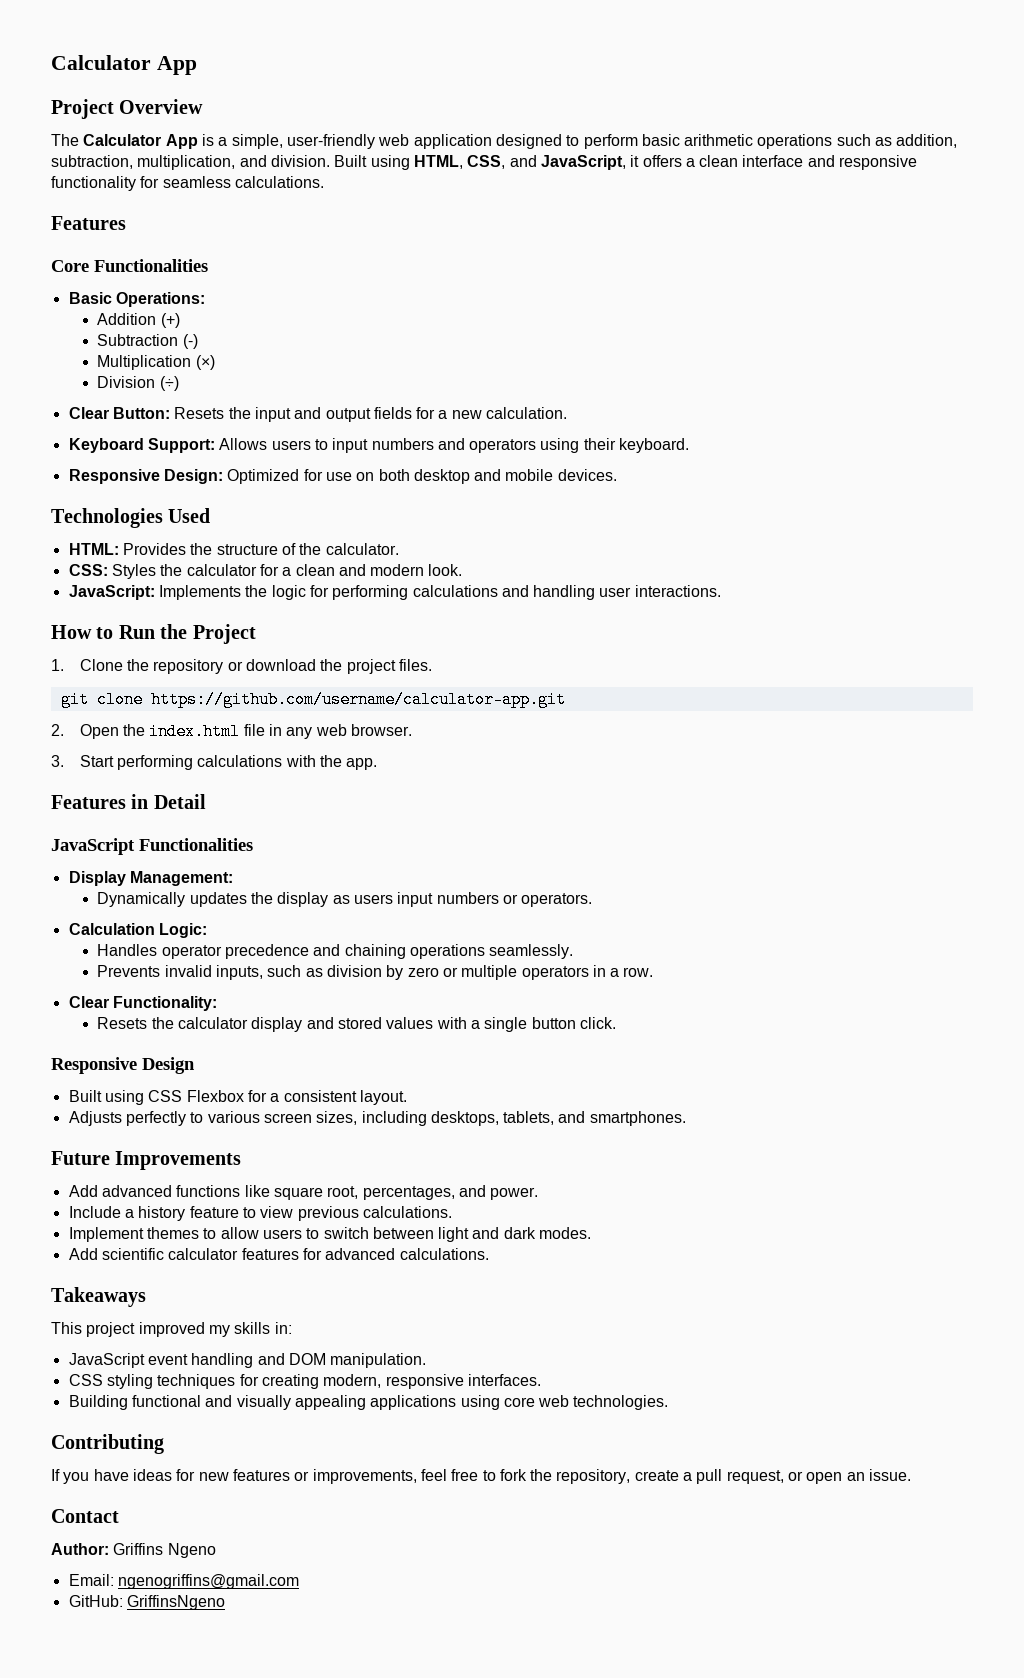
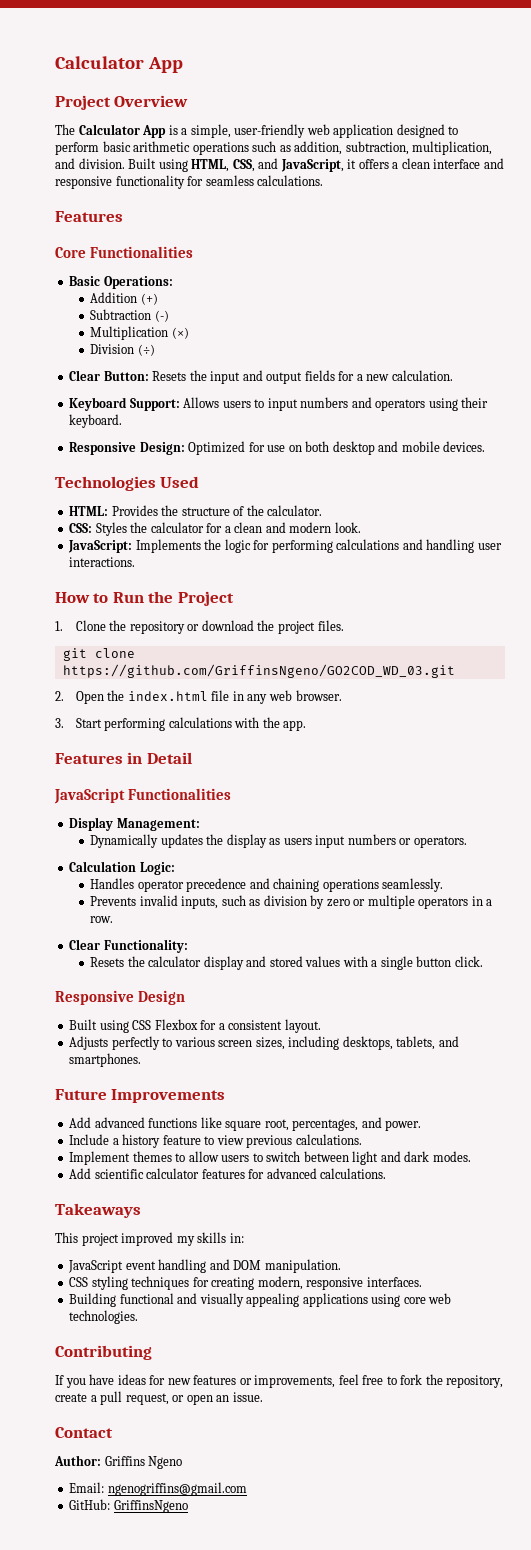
[150,691,566,708] https://github.com/username/calculator-app.git -> [62,664,455,678] https://github.com/GriffinsNgeno/GO2COD_WD_03.git

